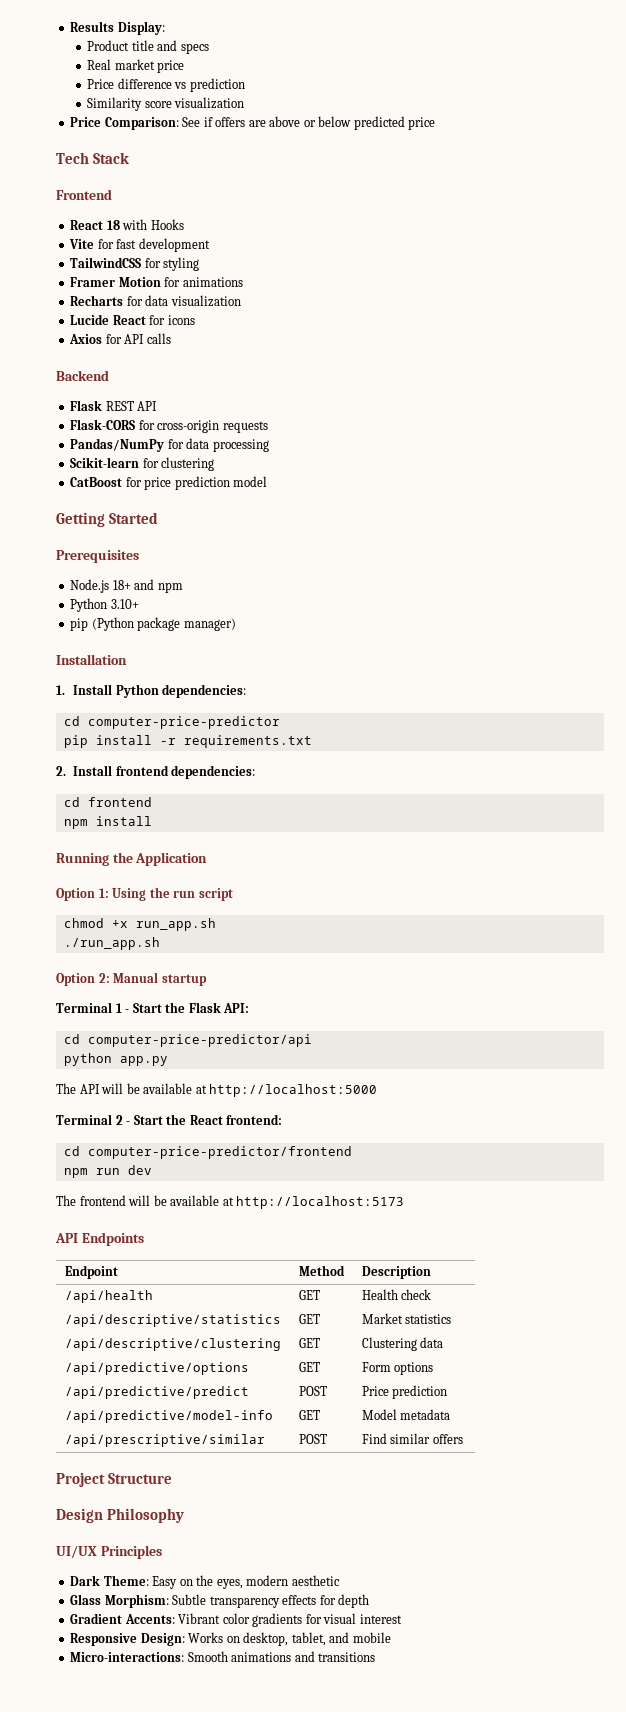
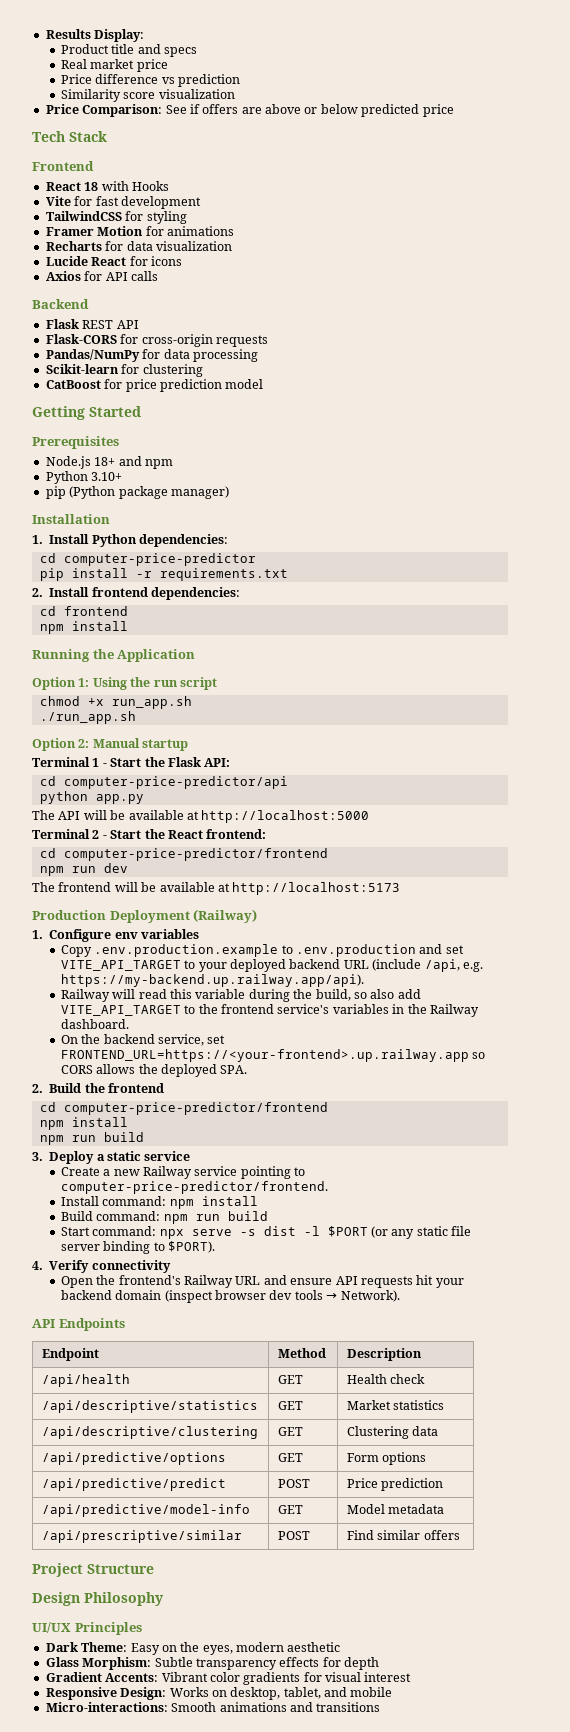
(405, 1202) none -> [32,909,258,923] [32,929,199,942] [60,944,464,957] [60,959,483,972] [60,974,364,987] [60,989,421,1002] [60,1004,479,1017] [60,1019,129,1029] [60,1034,226,1046] [60,1049,486,1062] [60,1064,248,1077] [32,1083,164,1093] [39,1102,328,1115] [39,1117,128,1130] [39,1132,144,1145] [32,1151,191,1164] [60,1166,306,1179] [60,1181,328,1194] [60,1196,258,1209] [60,1211,268,1224] [60,1226,472,1239] [60,1241,216,1254] [32,1260,171,1273] [60,1275,464,1288] [60,1290,400,1303] // Production Deployment (Railway) // 1. Configure env variables // Copy .env.production.example to .env.production and set VITE_API_TARGET to your deployed backend URL (include /api, e.g. https://my-backend.up.railway.app/api). // Railway will read this variable during the build, so also add VITE_API_TARGET to the frontend service's variables in the Railway dashboard. // On the backend service, set FRONTEND_URL=https://<your-frontend>.up.railway.app so CORS allows the deployed SPA. // 2. Build the frontend // cd computer-price-predictor/frontend // npm install // npm run build // 3. Deploy a static service // Create a new Railway service pointing to computer-price-predictor/frontend. // Install command: npm install // Build command: npm run build // Start command: npx serve -s dist -l $PORT (or any static file server binding to $PORT). // 4. Verify connectivity // Open the frontend's Railway URL and ensure API requests hit your backend domain (inspect browser dev tools → Network).

